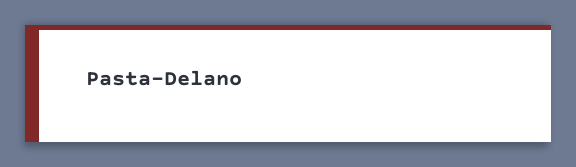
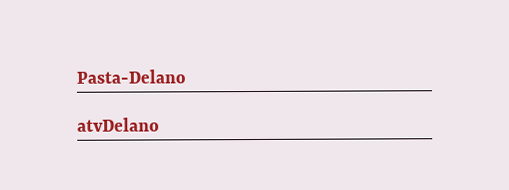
(242, 78) none -> [77,117,160,132] // atvDelano

